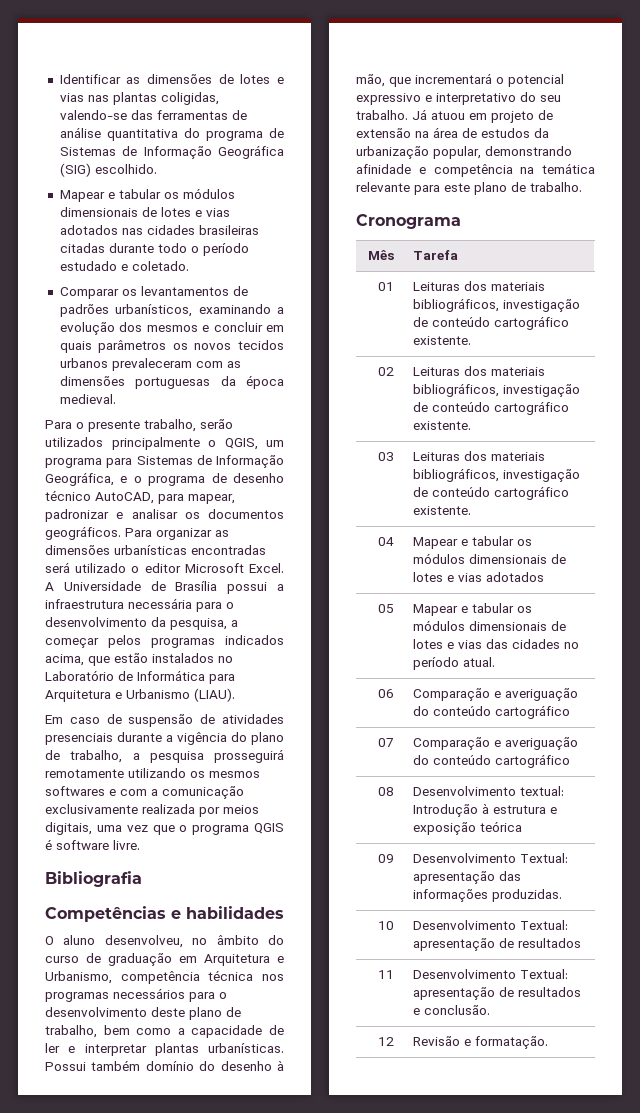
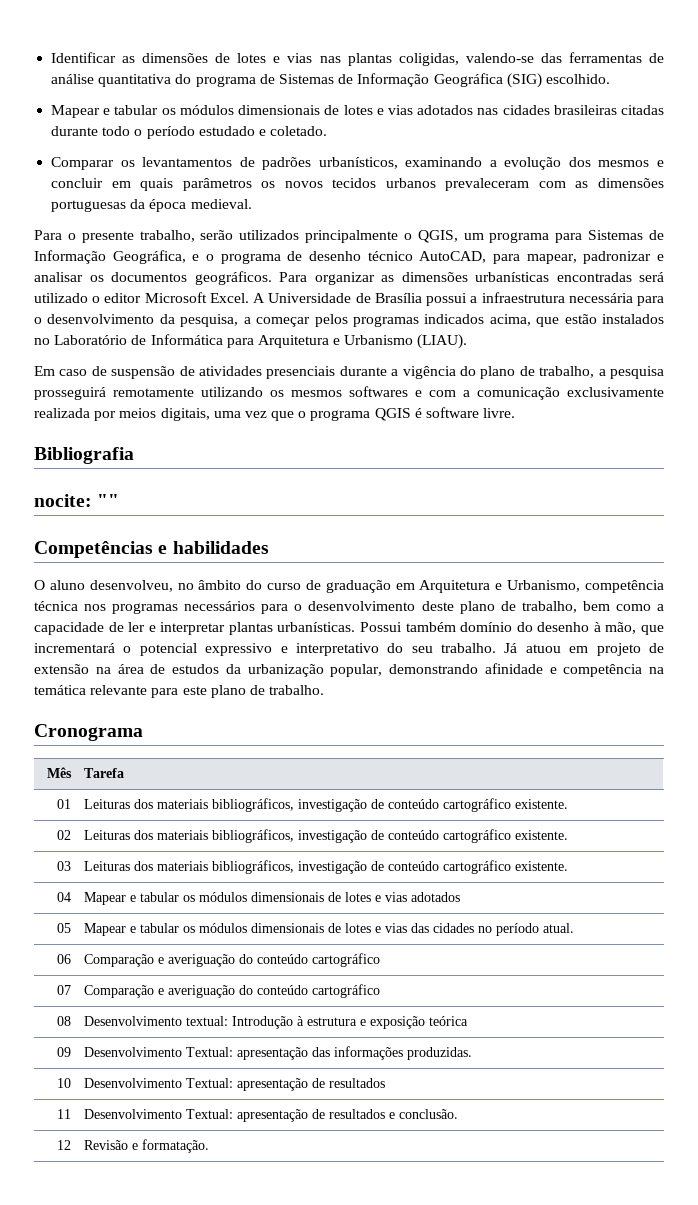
(142, 879) none -> [34,494,120,507] // nocite: ""

